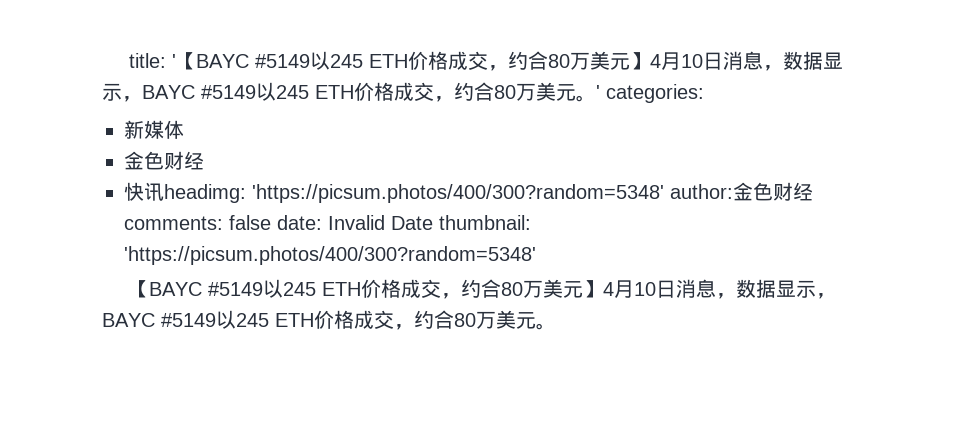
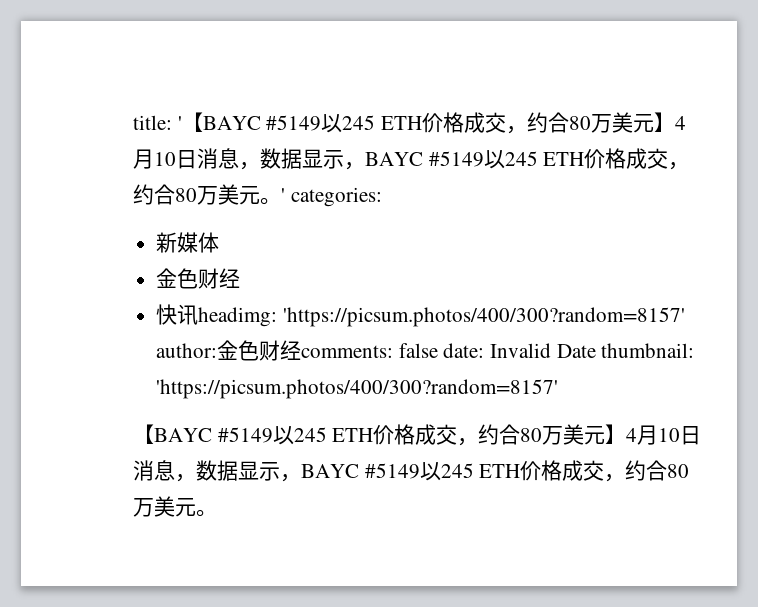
[252,184,664,203] 'https://picsum.photos/400/300?random=5348' -> [282,307,685,327] 'https://picsum.photos/400/300?random=8157'
[124,246,536,265] 'https://picsum.photos/400/300?random=5348' -> [156,379,559,399] 'https://picsum.photos/400/300?random=8157'

